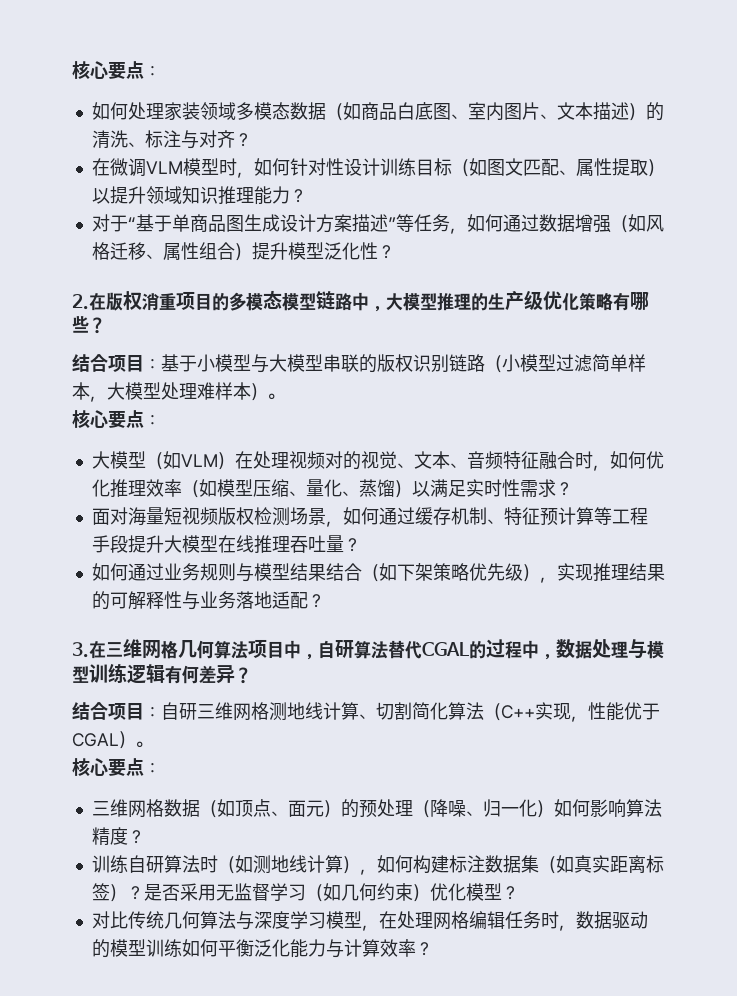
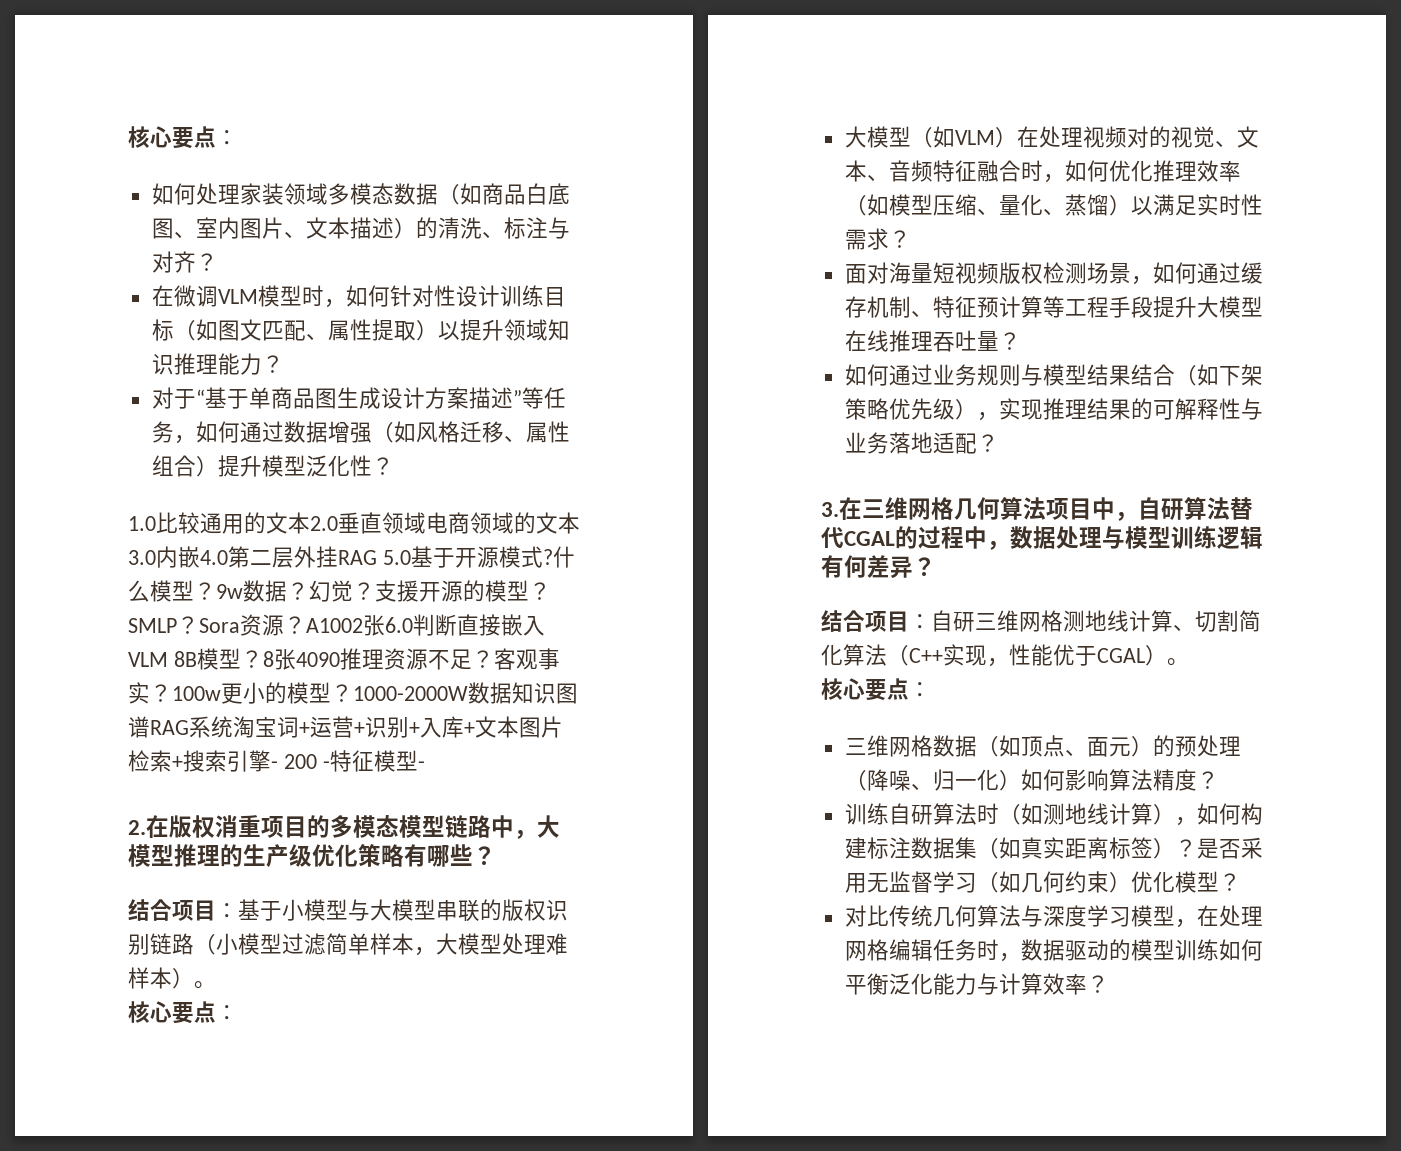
(395, 252) none -> [128,512,580,534] [128,546,575,568] [128,580,551,602] [128,614,545,636] [128,648,560,670] [128,682,578,704] [128,716,563,738] [128,750,425,772] // 1.0比较通用的文本2.0垂直领域电商领域的文本3.0内嵌4.0第二层外挂RAG 5.0基于开源模式?什么模型？9w数据？幻觉？支援开源的模型？SMLP？Sora资源？A1002张6.0判断直接嵌入VLM 8B模型？8张4090推理资源不足？客观事实？100w更小的模型？1000-2000W数据知识图谱RAG系统淘宝词+运营+识别+入库+文本图片检索+搜索引擎- 200 -特征模型-

